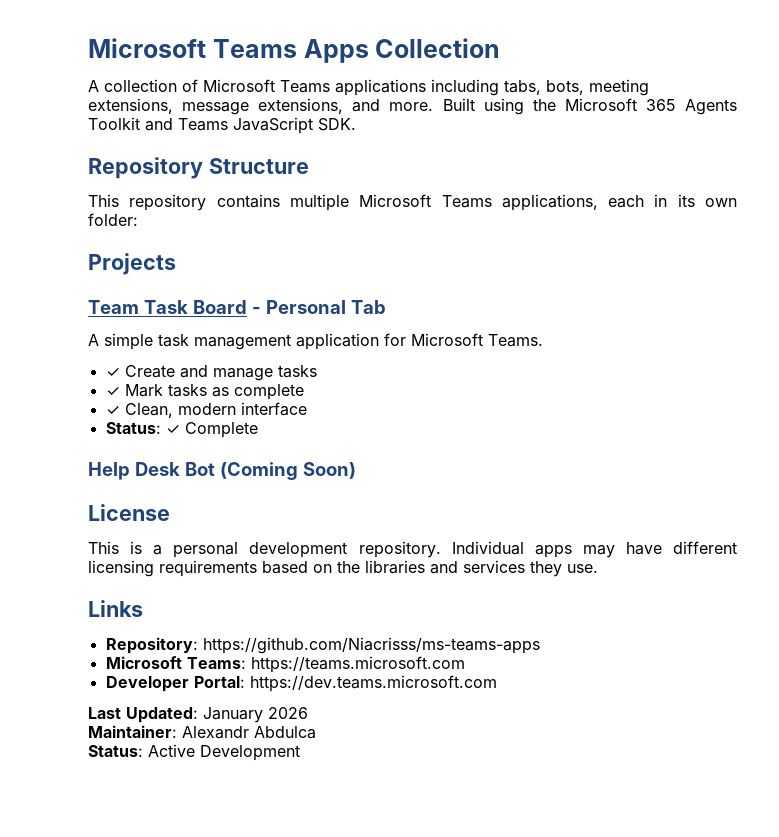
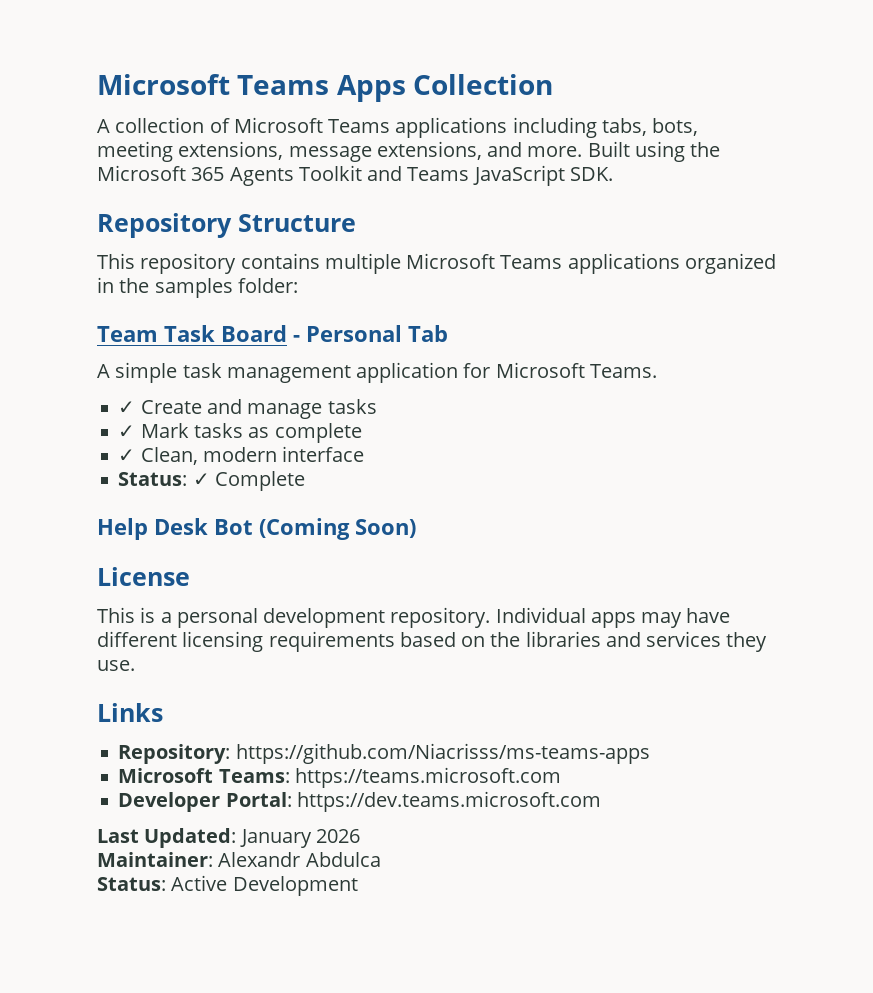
[501,194,737,211] applications, each in its own -> [567,253,776,274] [97,277,233,298] applications organized in the samples
[88,253,176,275] // Projects -> (298, 285) none

